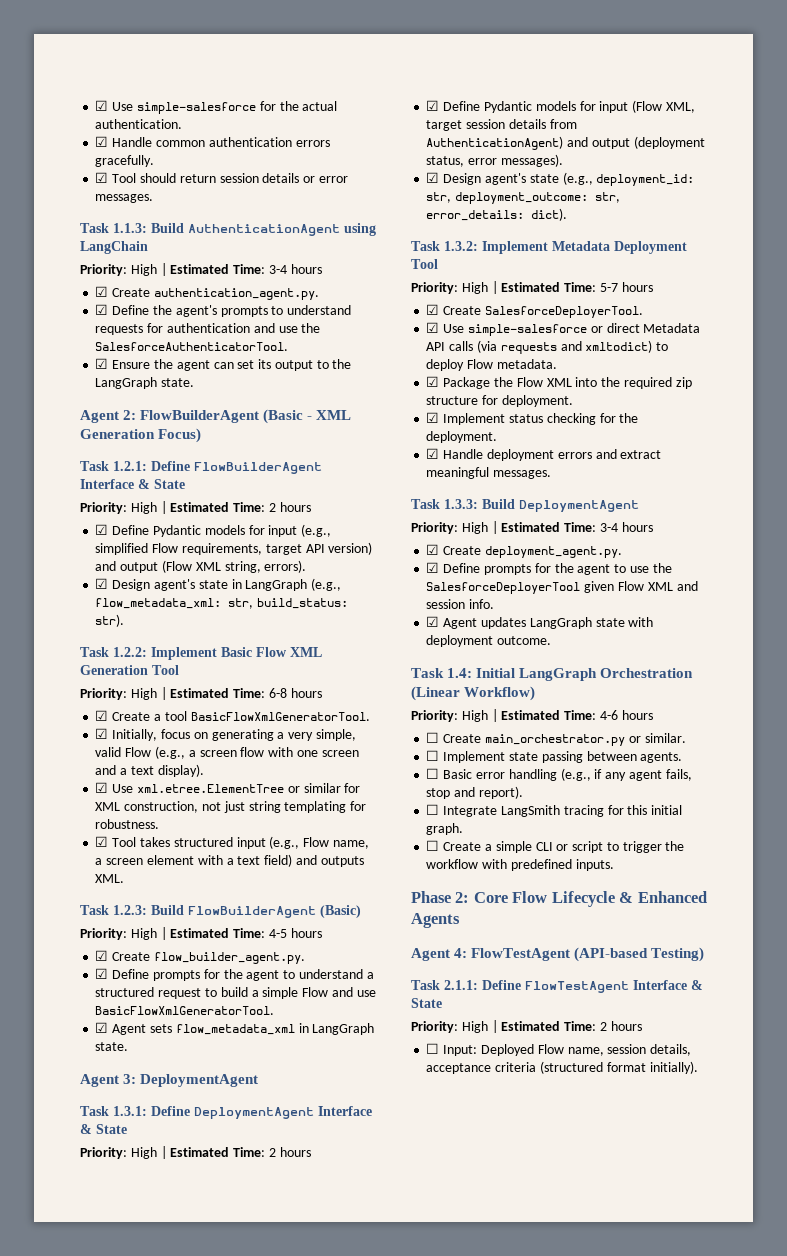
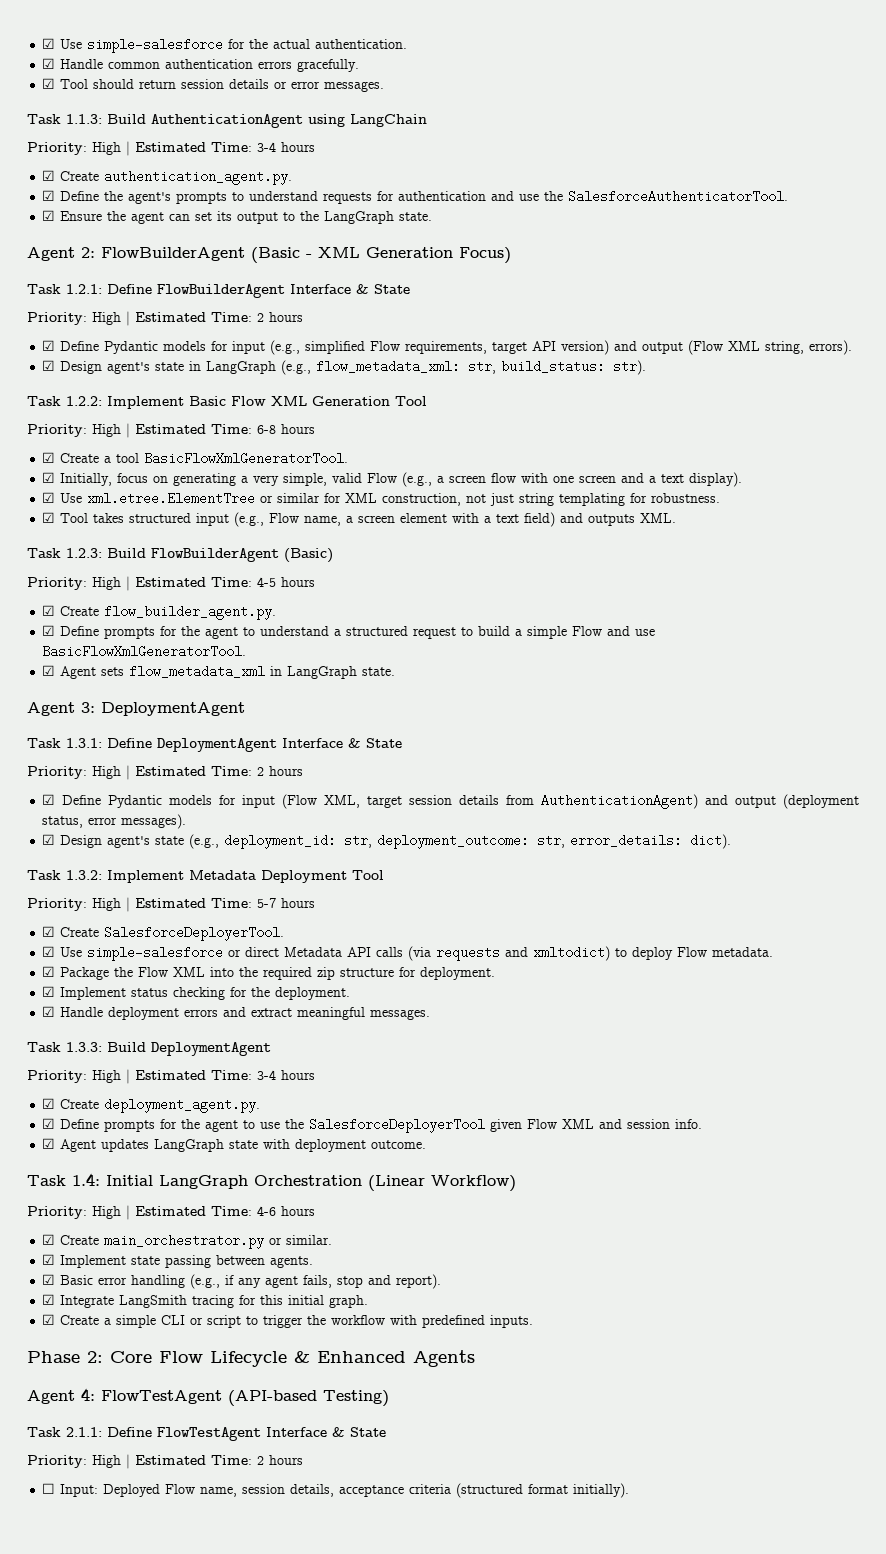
[426,732,440,743] ☐ -> [42,1234,56,1245] ☑
[426,750,440,761] ☐ -> [42,1254,56,1265] ☑
[426,768,440,779] ☐ -> [42,1274,56,1285] ☑
[426,804,440,815] ☐ -> [42,1294,56,1305] ☑
[426,840,440,851] ☐ -> [42,1314,56,1325] ☑

